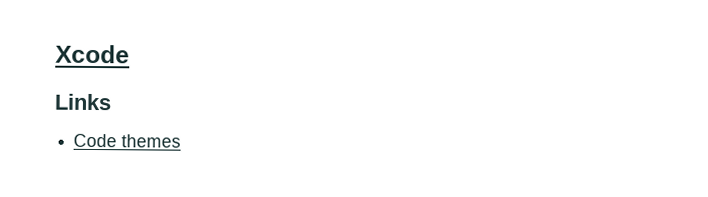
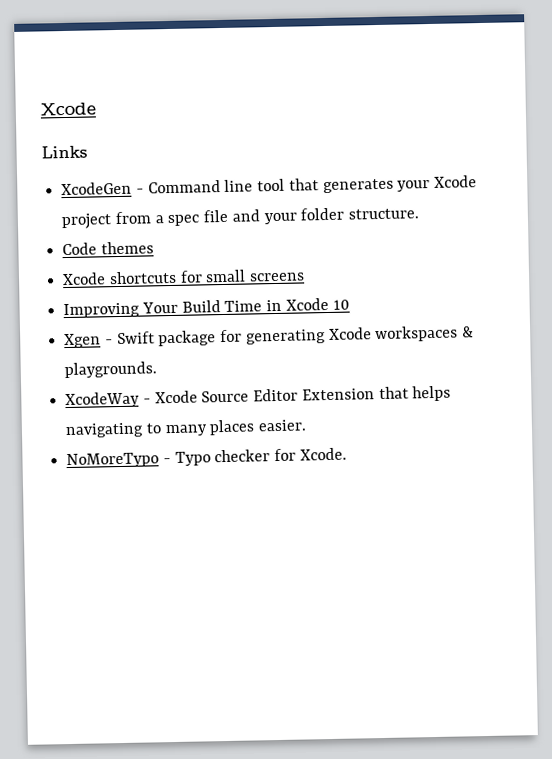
[73,133,182,148] Code themes -> [61,175,478,196] [61,207,420,230] [62,241,154,256] [62,269,306,286] [63,297,350,319] [64,325,475,349] [64,361,158,379] [65,385,452,409] [65,419,307,439] [66,447,347,469] XcodeGen - Command line tool that generates your Xcode project from a spec file and your folder structure. // Code themes // Xcode shortcuts for small screens // Improving Your Build Time in Xcode 10 // Xgen - Swift package for generating Xcode workspaces & playgrounds. // XcodeWay - Xcode Source Editor Extension that helps navigating to many places easier. // NoMoreTypo - Typo checker for Xcode.

